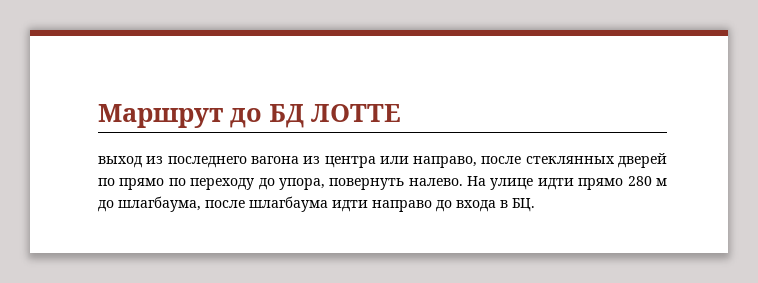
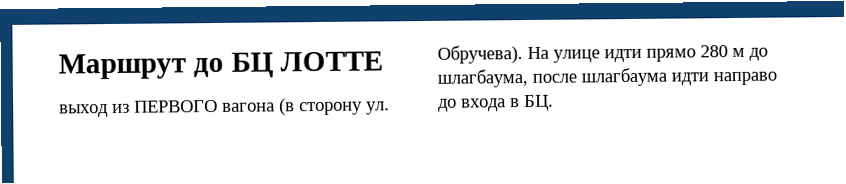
[269,104,304,128] БД -> [230,52,274,78] БЦ
[167,153,667,168] [98,178,463,190] последнего вагона из центра или направо, после стеклянных дверей по прямо по переходу до упора, повернуть налево. -> [134,98,390,116] [437,45,523,64] ПЕРВОГО вагона (в сторону ул. Обручева).

